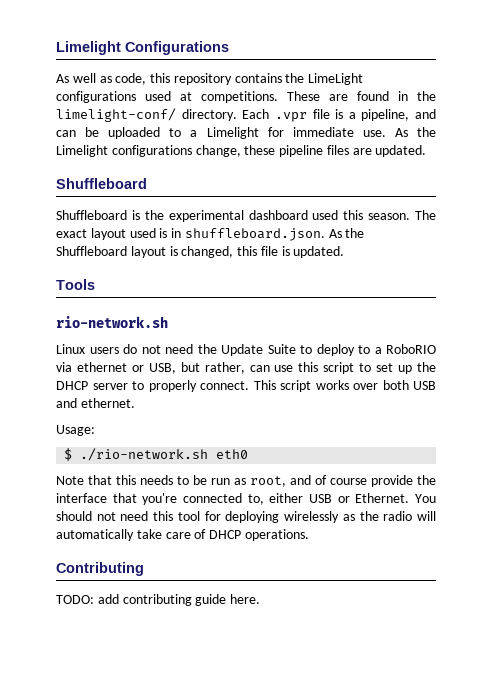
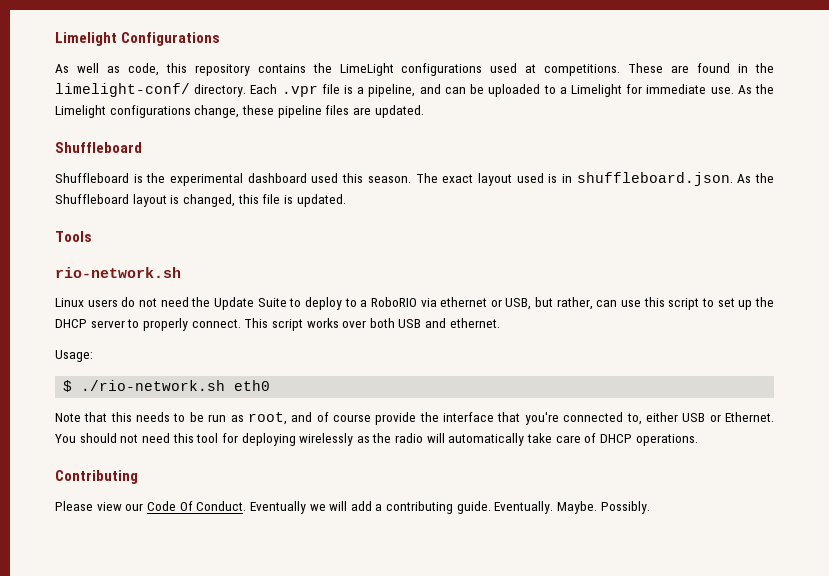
[56,594,261,606] TODO: add contributing guide here. -> [55,501,650,514] Please view our Code Of Conduct. Eventually we will add a contributing guide. Eventually. Maybe. Possibly.

